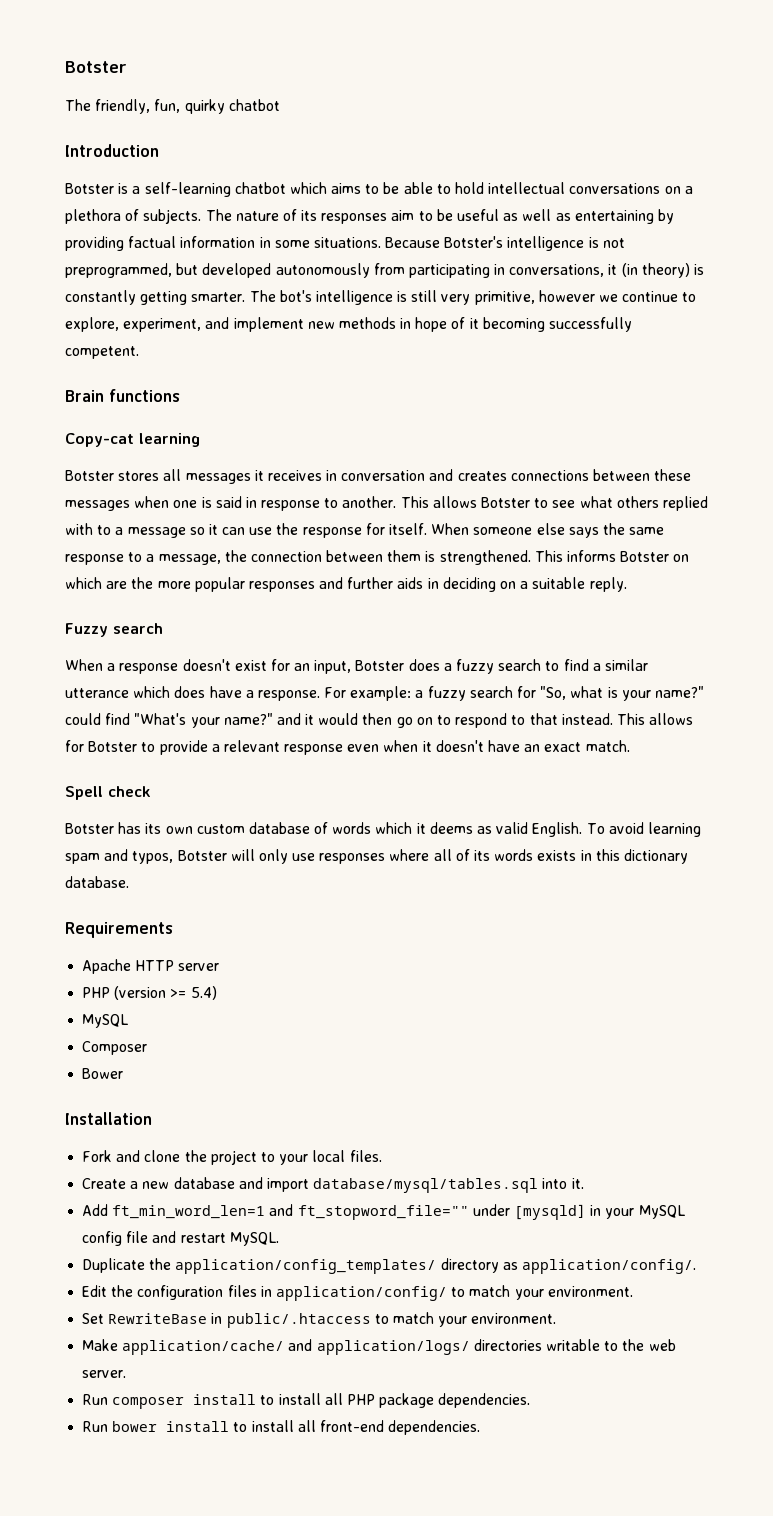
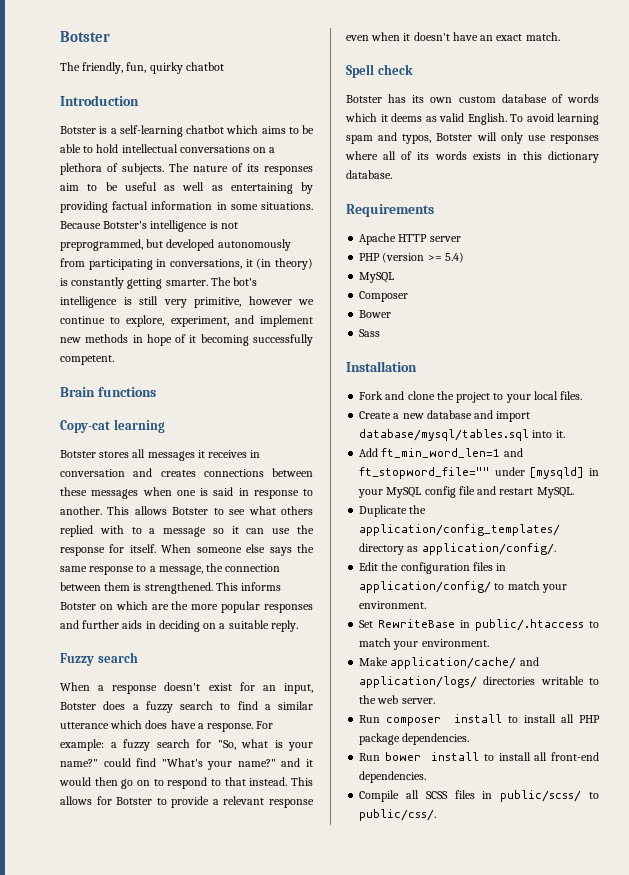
(124, 1073) none -> [359,329,381,337] // Sass
(481, 1427) none -> [359,790,599,802] [359,809,437,821] // Compile all SCSS files in public/scss/ to public/css/.

